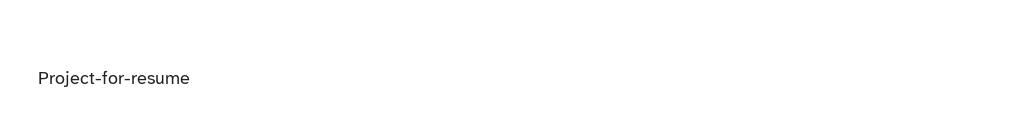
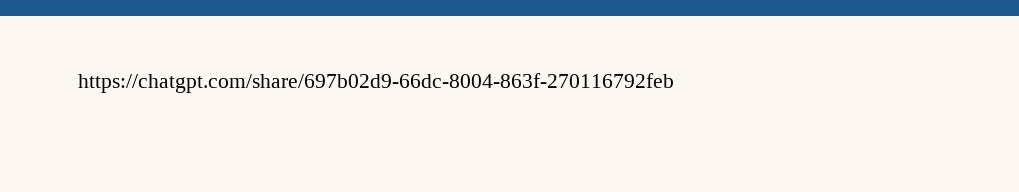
[38,70,190,87] Project-for-resume -> [78,73,674,93] https://chatgpt.com/share/697b02d9-66dc-8004-863f-270116792feb

